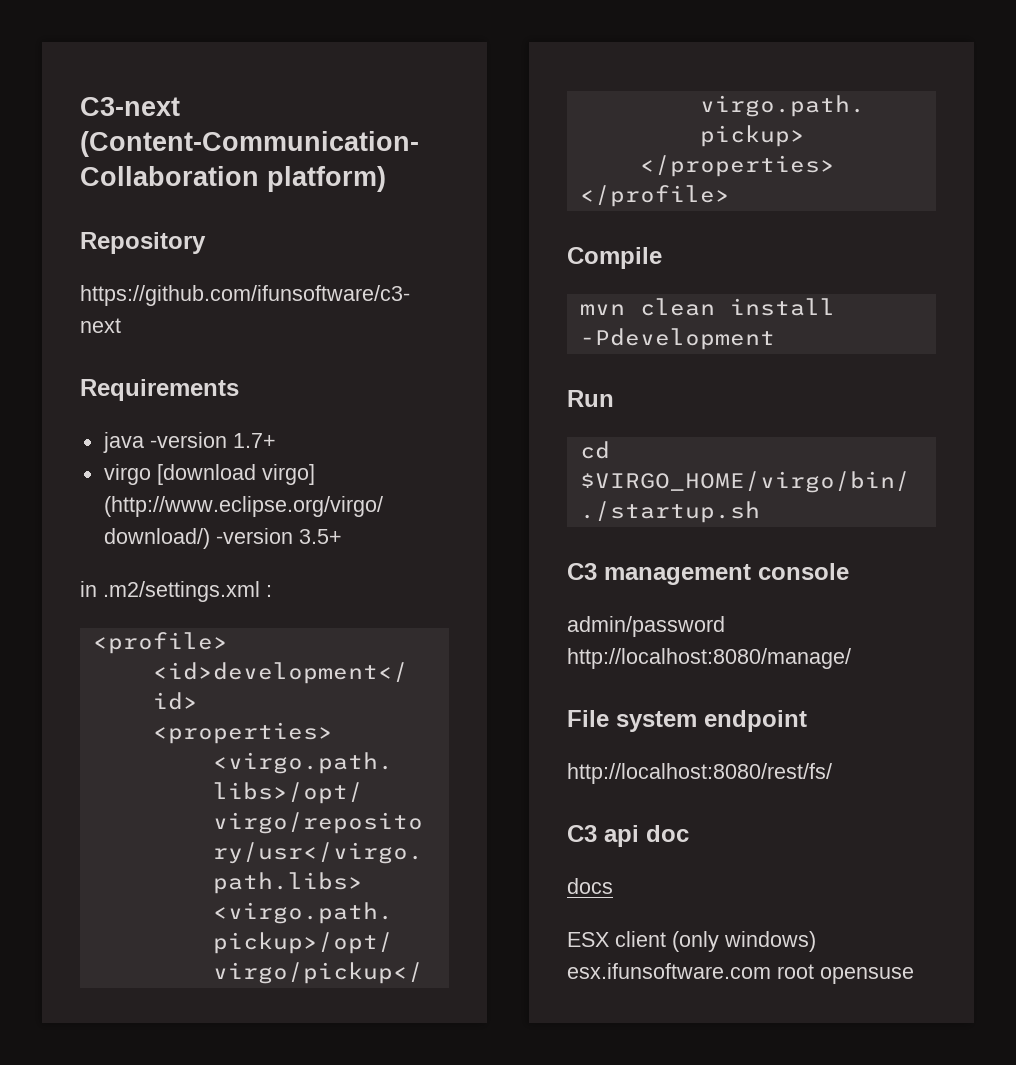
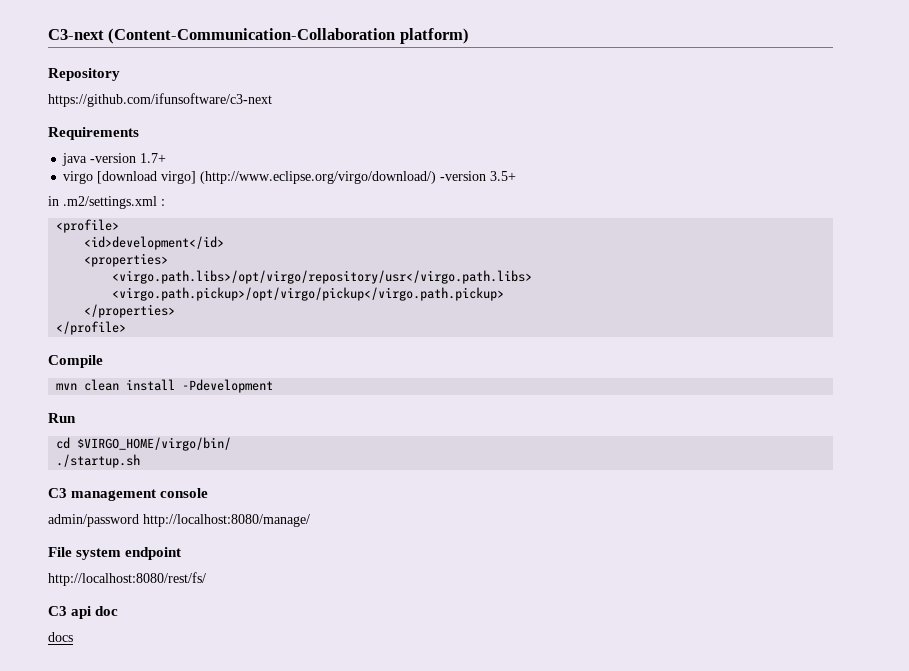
[567,931,816,952] [567,963,914,984] // ESX client (only windows) esx.ifunsoftware.com root opensuse -> (73, 637) none

